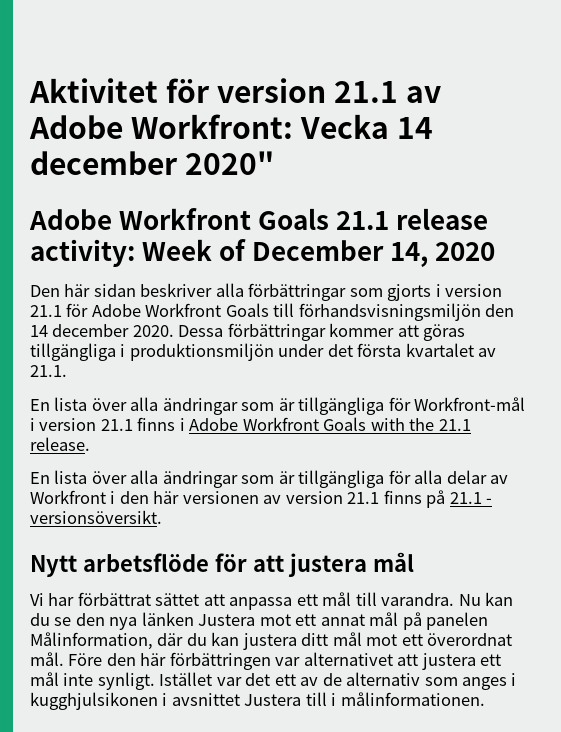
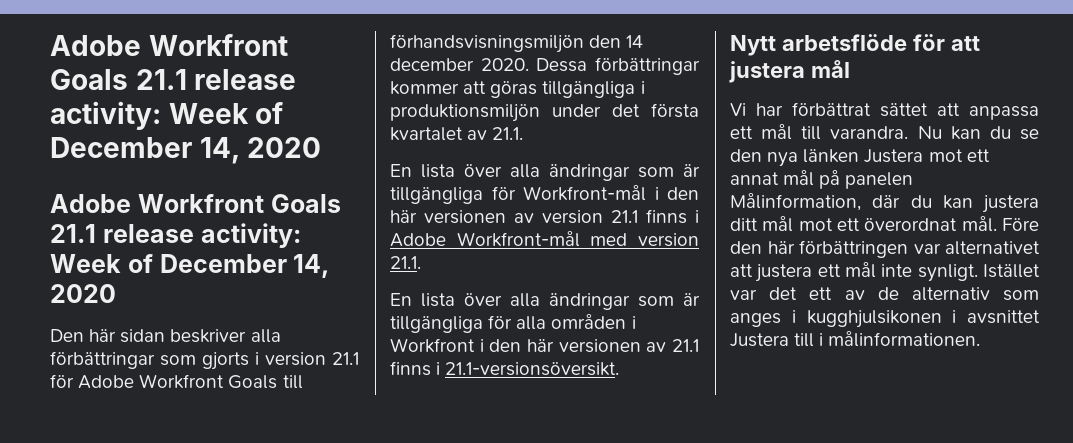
[29,78,442,103] [29,114,434,139] [30,151,275,175] Aktivitet för version 21.1 av Adobe Workfront: Vecka 14 december 2020" -> [50,34,288,56] [50,69,297,90] [50,101,284,130] [50,137,322,164] Adobe Workfront Goals 21.1 release activity: Week of December 14, 2020
(35, 424) none -> [667,187,699,200] [390,210,534,224] den här versionen av
[242,417,471,431] [30,437,90,451] Workfront Goals with the 21.1 release. -> [456,231,699,247] [390,256,421,269] Workfront-mål med version 21.1.
[446,470,509,484] delar av -> [551,314,636,329] områden i
[285,490,493,508] [30,510,162,524] version 21.1 finns på 21.1 - versionsöversikt. -> [672,339,699,352] [390,361,620,376] 21.1 finns i 21.1-versionsöversikt.

